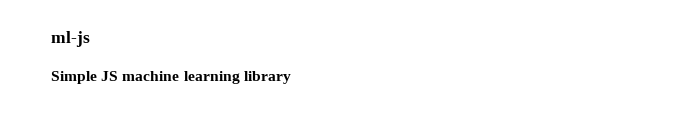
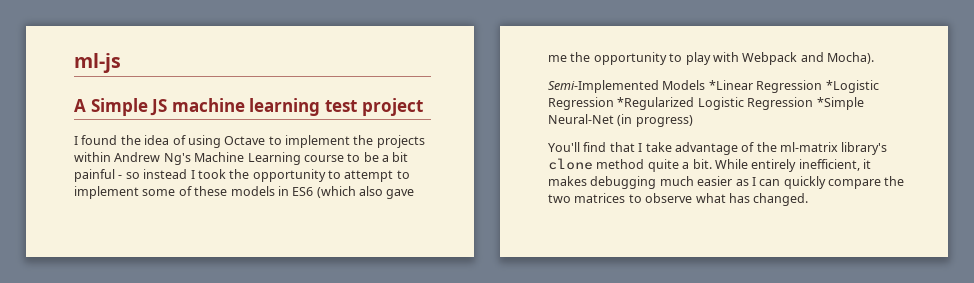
(90, 39) none -> [74,99,86,112] A
[243,71,291,84] library -> [324,98,423,116] [74,135,425,148] [74,152,409,165] [74,169,410,182] [74,186,415,199] [548,52,874,65] [548,80,879,93] [548,97,864,110] [548,114,693,127] [548,142,888,155] [548,158,871,172] [548,176,905,189] [548,193,809,206] test project // I found the idea of using Octave to implement the projects within Andrew Ng's Machine Learning course to be a bit painful - so instead I took the opportunity to attempt to implement some of these models in ES6 (which also gave me the opportunity to play with Webpack and Mocha). // Semi-Implemented Models *Linear Regression *Logistic Regression *Regularized Logistic Regression *Simple Neural-Net (in progress) // You'll find that I take advantage of the ml-matrix library's clone method quite a bit. While entirely inefficient, it makes debugging much easier as I can quickly compare the two matrices to observe what has changed.

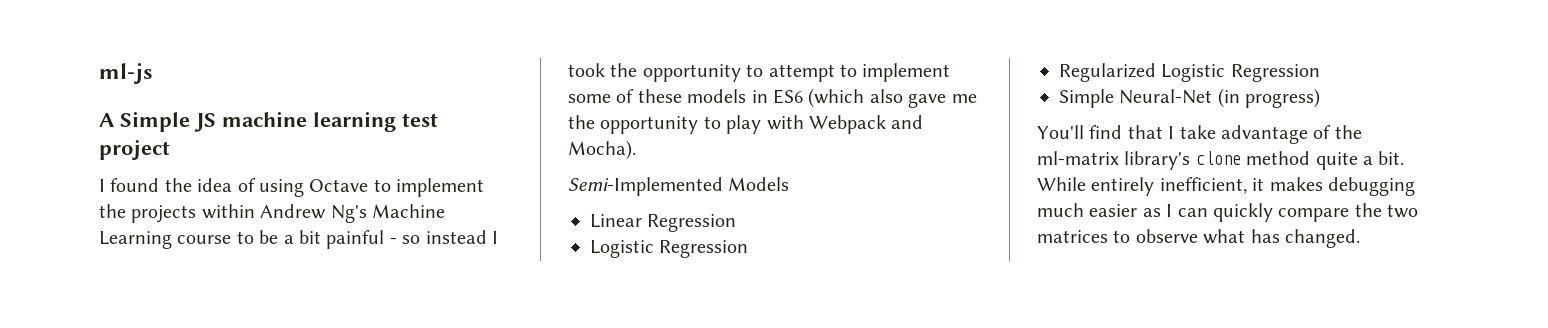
[708,80,879,93] [548,97,864,110] *Linear Regression *Logistic Regression *Regularized Logistic Regression *Simple -> [590,214,737,232] [590,240,749,258] [1059,63,1320,82] [1059,89,1114,108] // Linear Regression // Logistic Regression // Regularized Logistic Regression // Simple

